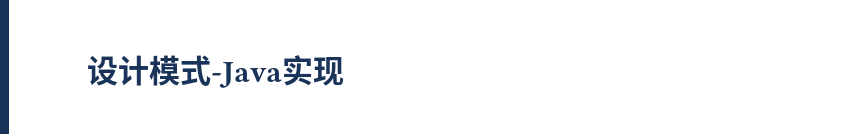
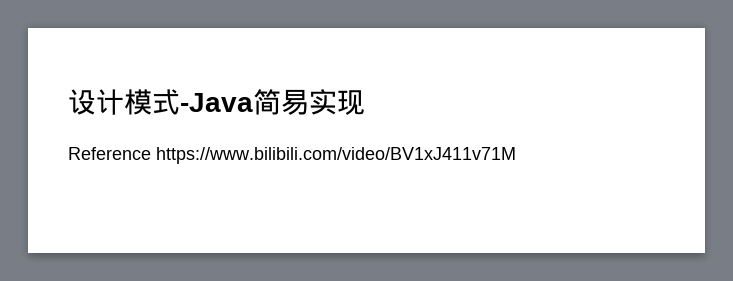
(282, 75) none -> [253,89,309,115] 简易
(344, 71) none -> [68,147,516,164] // Reference https://www.bilibili.com/video/BV1xJ411v71M

